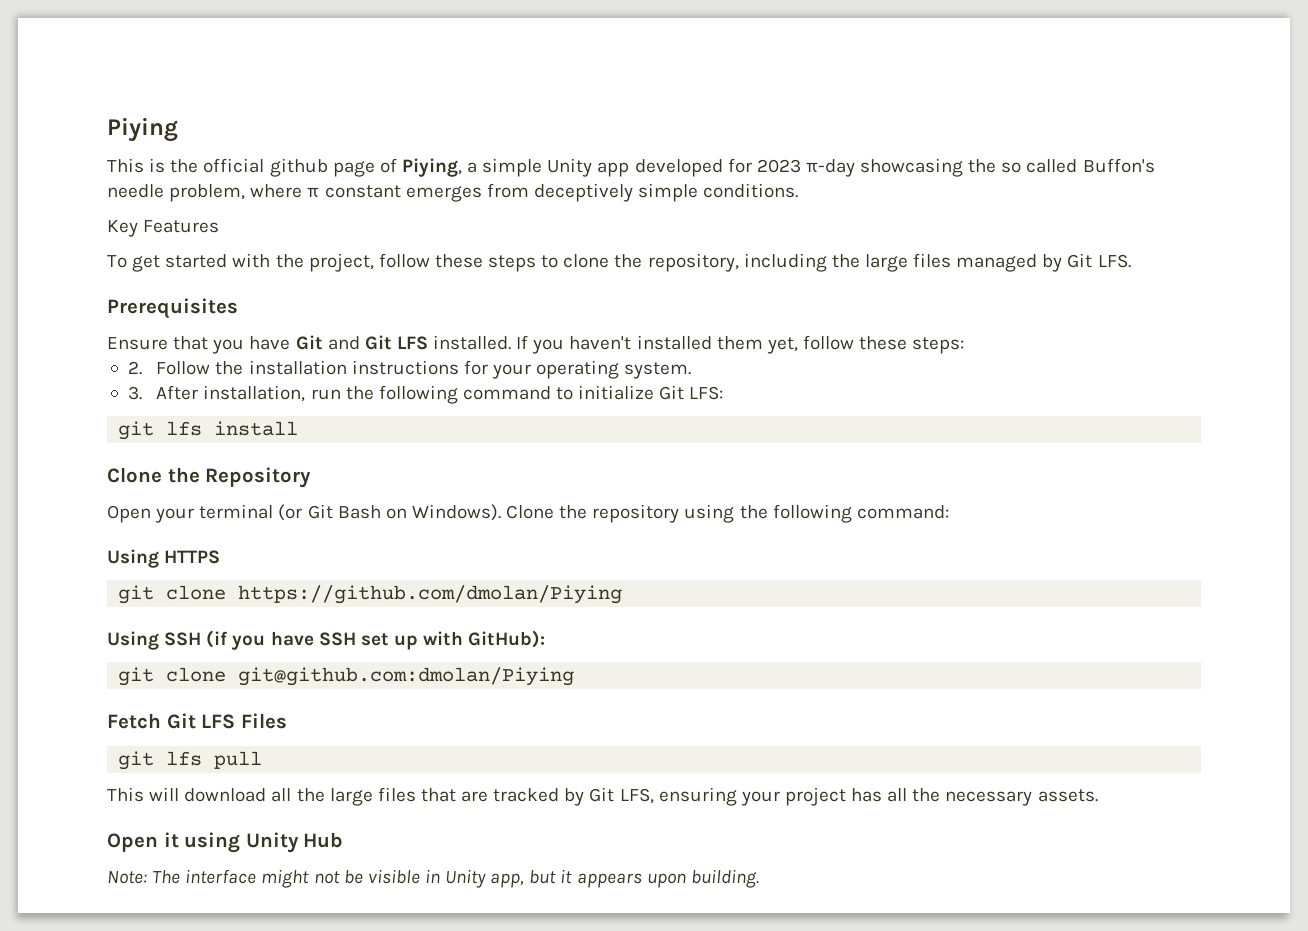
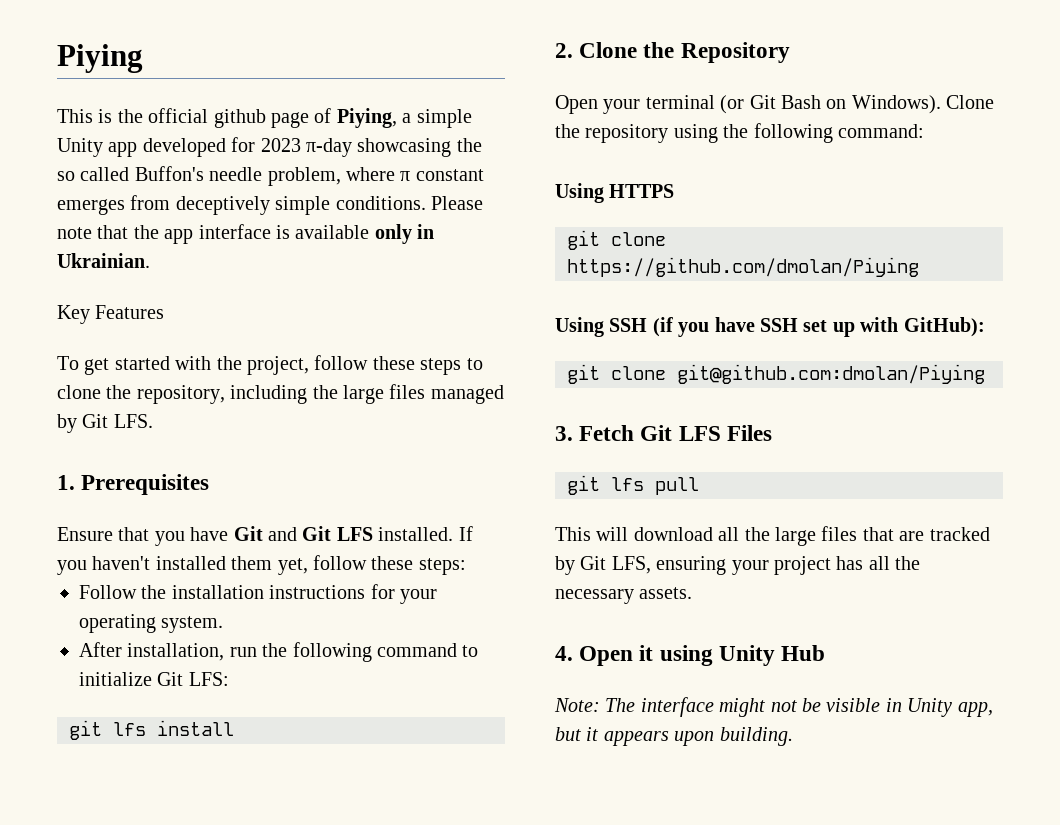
(799, 190) none -> [431,196,483,210] [57,224,435,244] [57,253,150,268] Please note that the app interface is available only in Ukrainian.
(1131, 261) none -> [57,475,75,490] 1.
[127,361,142,375] 2. -> (466, 566) none
[127,386,142,400] 3. -> (224, 624) none
(299, 428) none -> [555,43,573,58] 2.
(575, 676) none -> [555,426,573,441] 3.
(1098, 795) none -> [555,646,573,661] 4.

